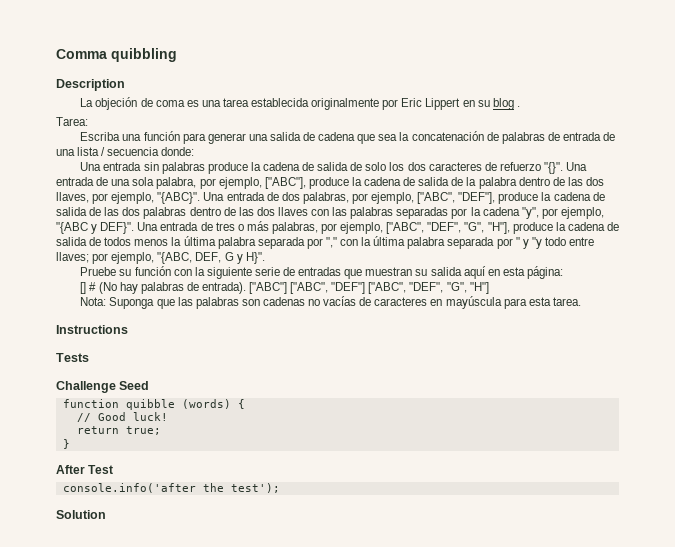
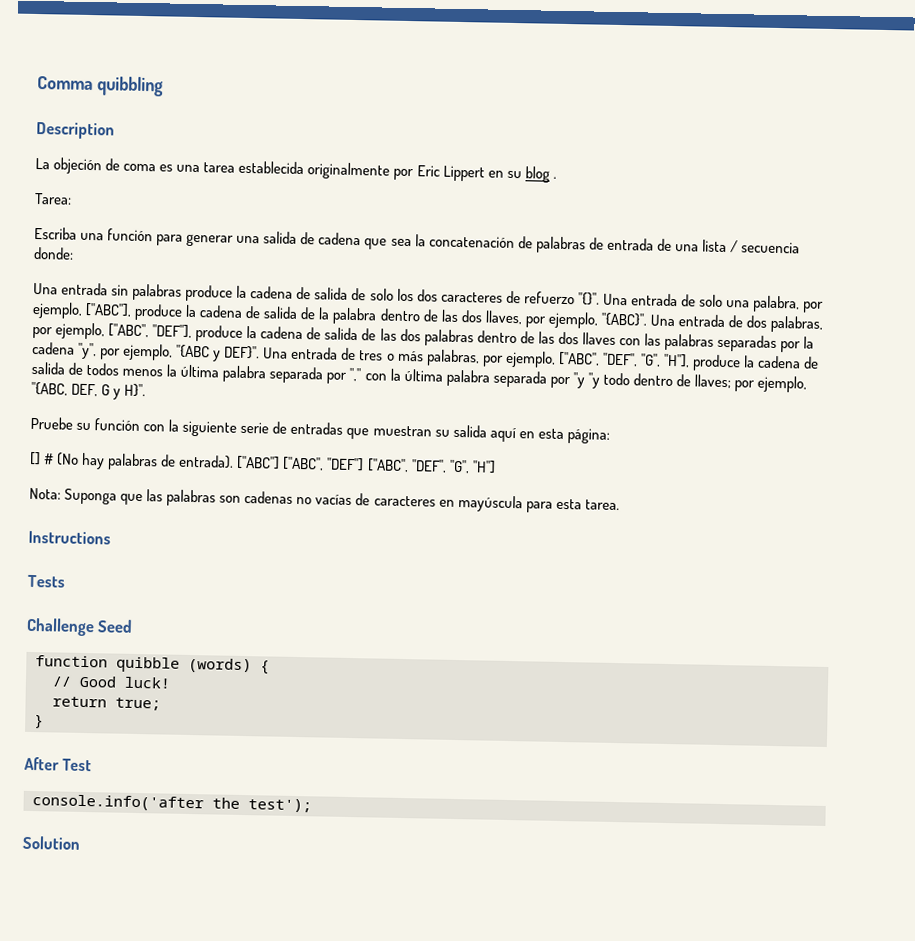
[111,177,155,186] una sola -> [698,294,751,308] solo una
[515,237,595,249] " y "y todo entre -> [572,372,691,389] "y "y todo dentro de

